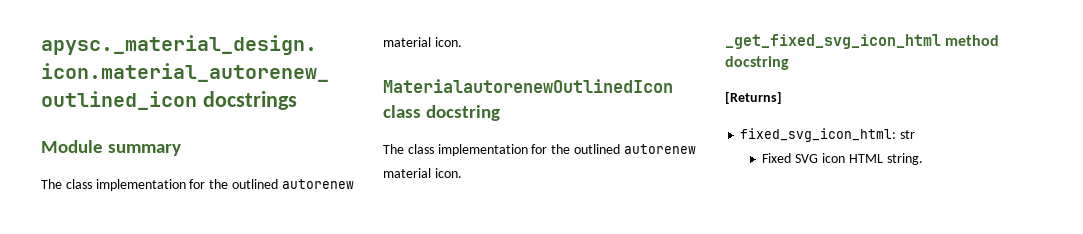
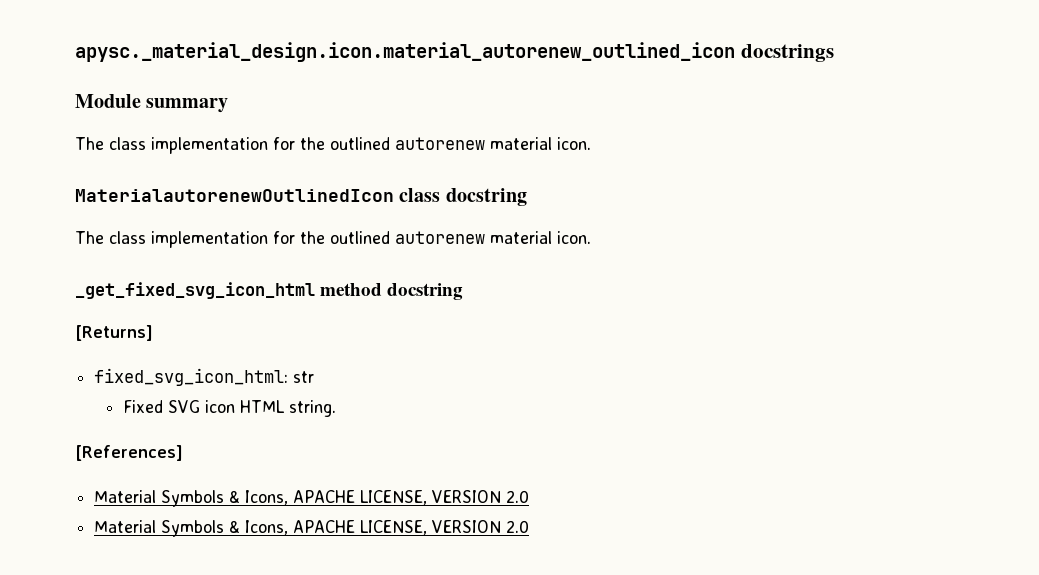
(923, 159) none -> [75,445,183,461] [94,490,530,507] [94,520,530,537] // [References] // Material Symbols & Icons, APACHE LICENSE, VERSION 2.0 // Material Symbols & Icons, APACHE LICENSE, VERSION 2.0

